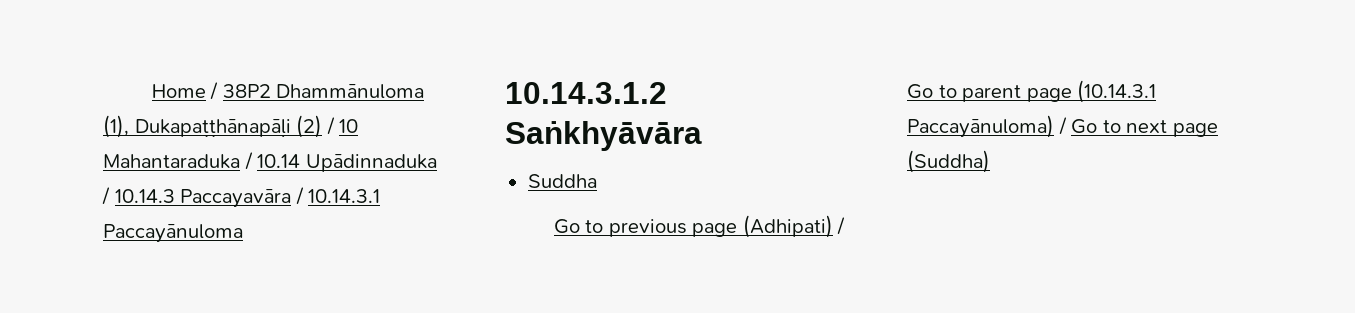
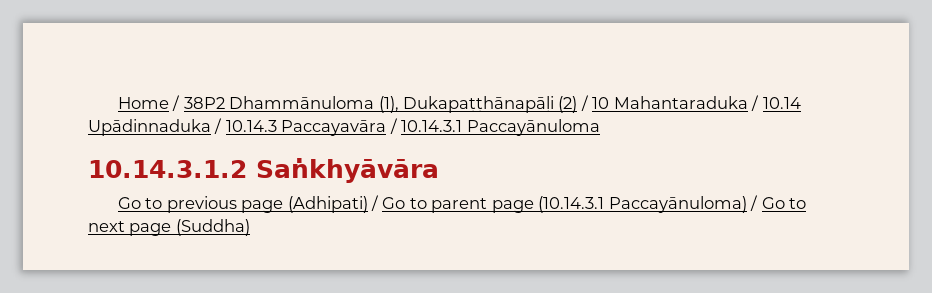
[527,174,597,188] // Suddha -> (439, 170) none

